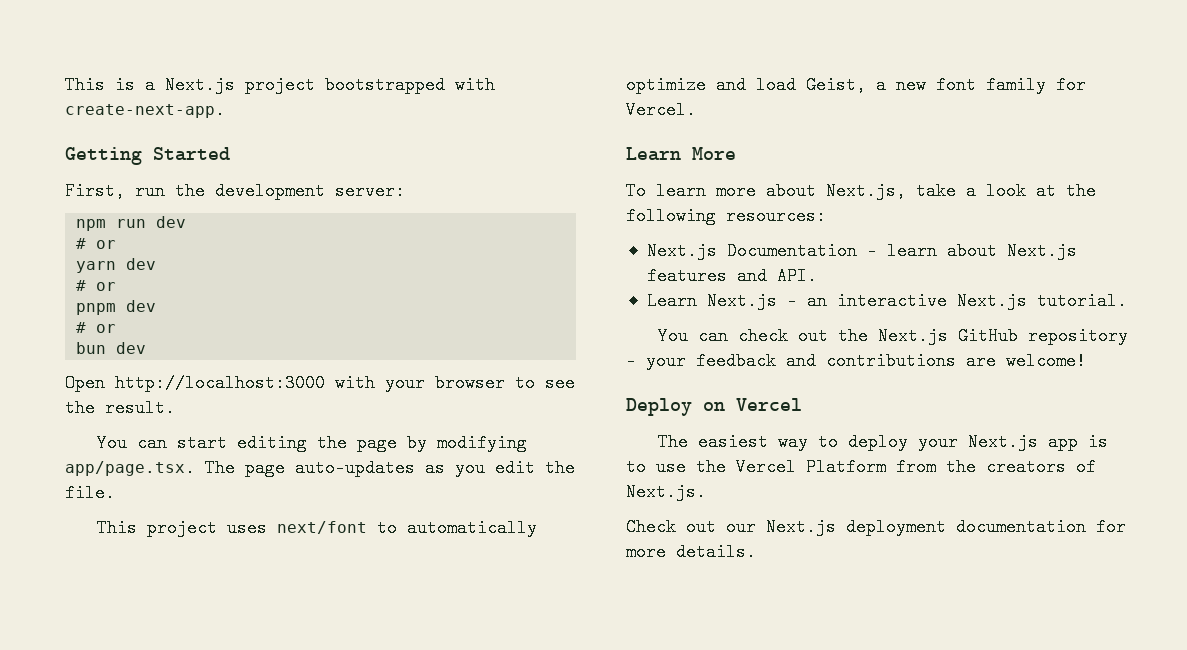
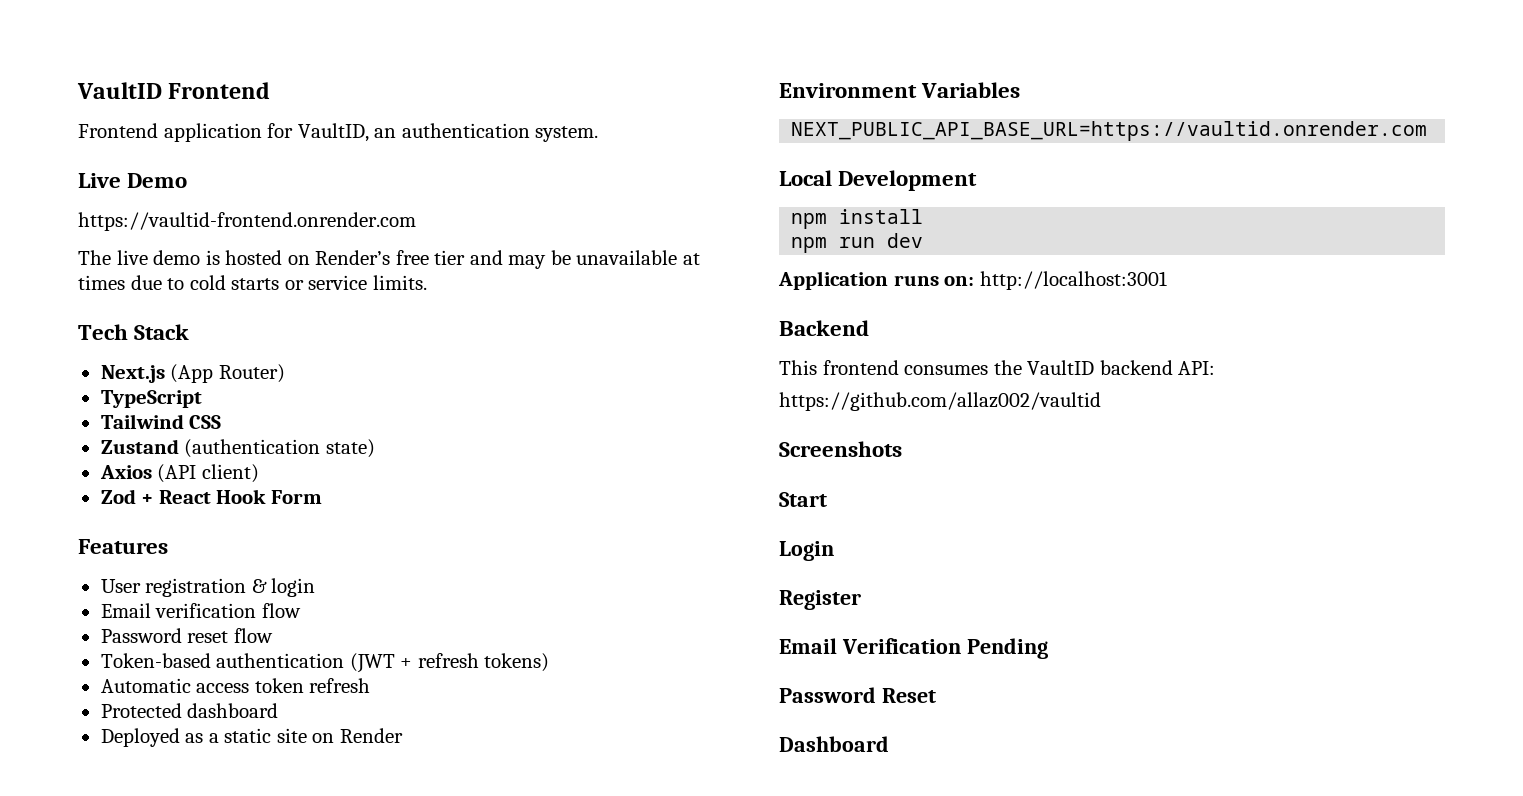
[65,76,495,94] [65,101,225,119] [65,147,230,165] [65,182,405,200] [76,216,187,231] [76,238,117,249] [76,258,157,273] [76,280,117,291] [76,300,157,315] [76,322,117,333] [76,342,147,354] [65,374,575,392] [65,399,175,417] [96,434,527,452] [65,459,575,477] [65,484,115,502] [96,519,537,537] [626,76,1086,94] [626,101,696,119] [626,147,736,161] [626,182,1096,200] [626,207,826,225] [646,242,1077,260] [646,267,817,285] [646,292,1127,310] [657,327,1128,345] [626,352,1086,370] [626,398,802,416] [657,433,1108,451] [626,458,1096,476] [626,483,706,501] [626,518,1126,536] [626,543,756,561] This is a Next.js project bootstrapped with create-next-app. // Getting Started // First, run the development server: // npm run dev // # or // yarn dev // # or // pnpm dev // # or // bun dev // Open http://localhost:3000 with your browser to see the result. // You can start editing the page by modifying app/page.tsx. The page auto-updates as you edit the file. // This project uses next/font to automatically optimize and load Geist, a new font family for Vercel. // Learn More // To learn more about Next.js, take a look at the following resources: // Next.js Documentation - learn about Next.js features and API. // Learn Next.js - an interactive Next.js tutorial. // You can check out the Next.js GitHub repository - your feedback and contributions are welcome! // Deploy on Vercel // The easiest way to deploy your Next.js app is to use the Vercel Platform from the creators of Next.js. // Check out our Next.js deployment documentation for more details. -> [77,82,271,99] [78,123,599,142] [78,173,188,188] [78,212,416,231] [78,250,700,269] [78,275,427,290] [78,324,190,340] [100,364,285,383] [100,390,202,408] [100,414,222,429] [100,439,375,458] [99,464,259,483] [100,489,322,504] [78,539,168,554] [100,578,316,597] [100,603,301,618] [100,628,273,643] [100,653,550,673] [100,678,371,693] [100,703,279,718] [100,728,403,747] [779,82,1021,98] [791,121,1428,141] [779,170,978,191] [791,209,924,229] [791,233,924,253] [778,271,1167,290] [779,320,869,336] [779,360,1216,375] [779,392,1101,411] [779,441,902,457] [779,492,827,507] [779,541,834,561] [779,590,861,610] [779,638,1048,659] [779,687,936,703] [779,736,889,752] VaultID Frontend // Frontend application for VaultID, an authentication system. // Live Demo // https://vaultid-frontend.onrender.com // The live demo is hosted on Render’s free tier and may be unavailable at times due to cold starts or service limits. // Tech Stack // Next.js (App Router) // TypeScript // Tailwind CSS // Zustand (authentication state) // Axios (API client) // Zod + React Hook Form // Features // User registration & login // Email verification flow // Password reset flow // Token-based authentication (JWT + refresh tokens) // Automatic access token refresh // Protected dashboard // Deployed as a static site on Render // Environment Variables // NEXT_PUBLIC_API_BASE_URL=https://vaultid.onrender.com // Local Development // npm install // npm run dev // Application runs on: http://localhost:3001 // Backend // This frontend consumes the VaultID backend API: // https://github.com/allaz002/vaultid // Screenshots // Start // Login // Register // Email Verification Pending // Password Reset // Dashboard

